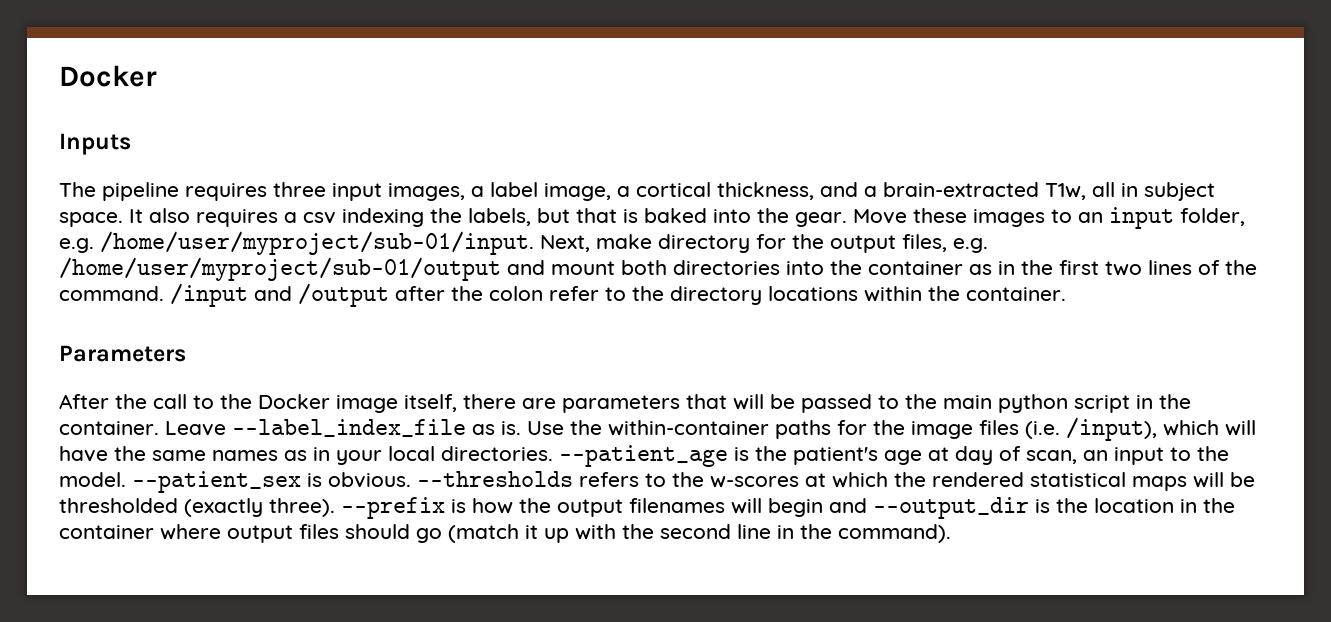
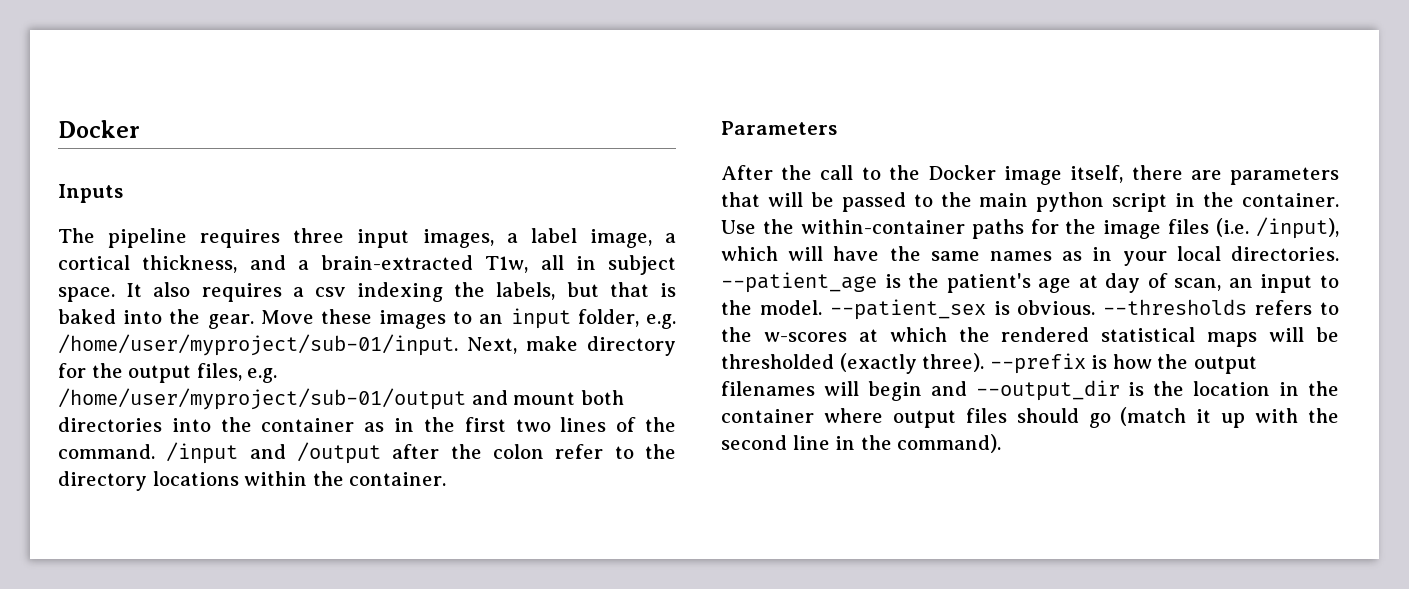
[165,419,521,437] Leave --label_index_file as is. -> (1340, 200) none

